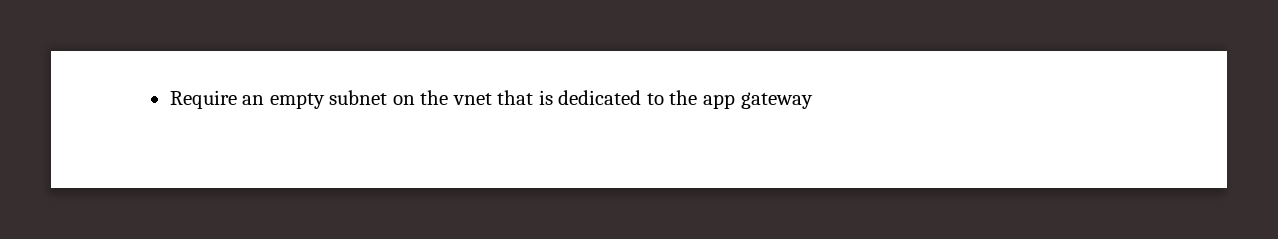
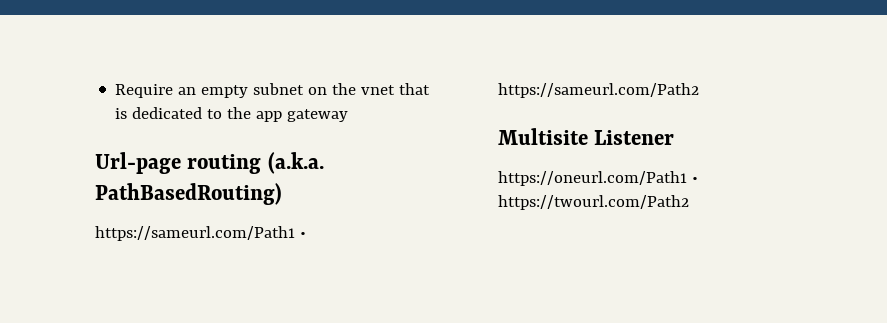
(813, 100) none -> [95,152,324,174] [95,183,282,205] [95,226,306,241] [498,83,699,98] [498,128,675,145] [498,171,698,186] [498,195,689,210] // Url-page routing (a.k.a. PathBasedRouting) // https://sameurl.com/Path1 • https://sameurl.com/Path2 // Multisite Listener // https://oneurl.com/Path1 • https://twourl.com/Path2

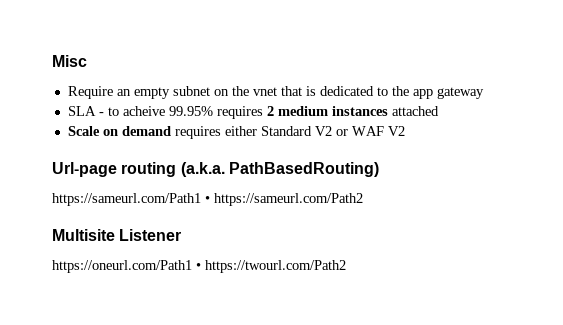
(115, 91) none -> [52,55,87,67] Misc //
(349, 115) none -> [67,106,439,119] [67,126,405,139] // SLA - to acheive 99.95% requires 2 medium instances attached // Scale on demand requires either Standard V2 or WAF V2

